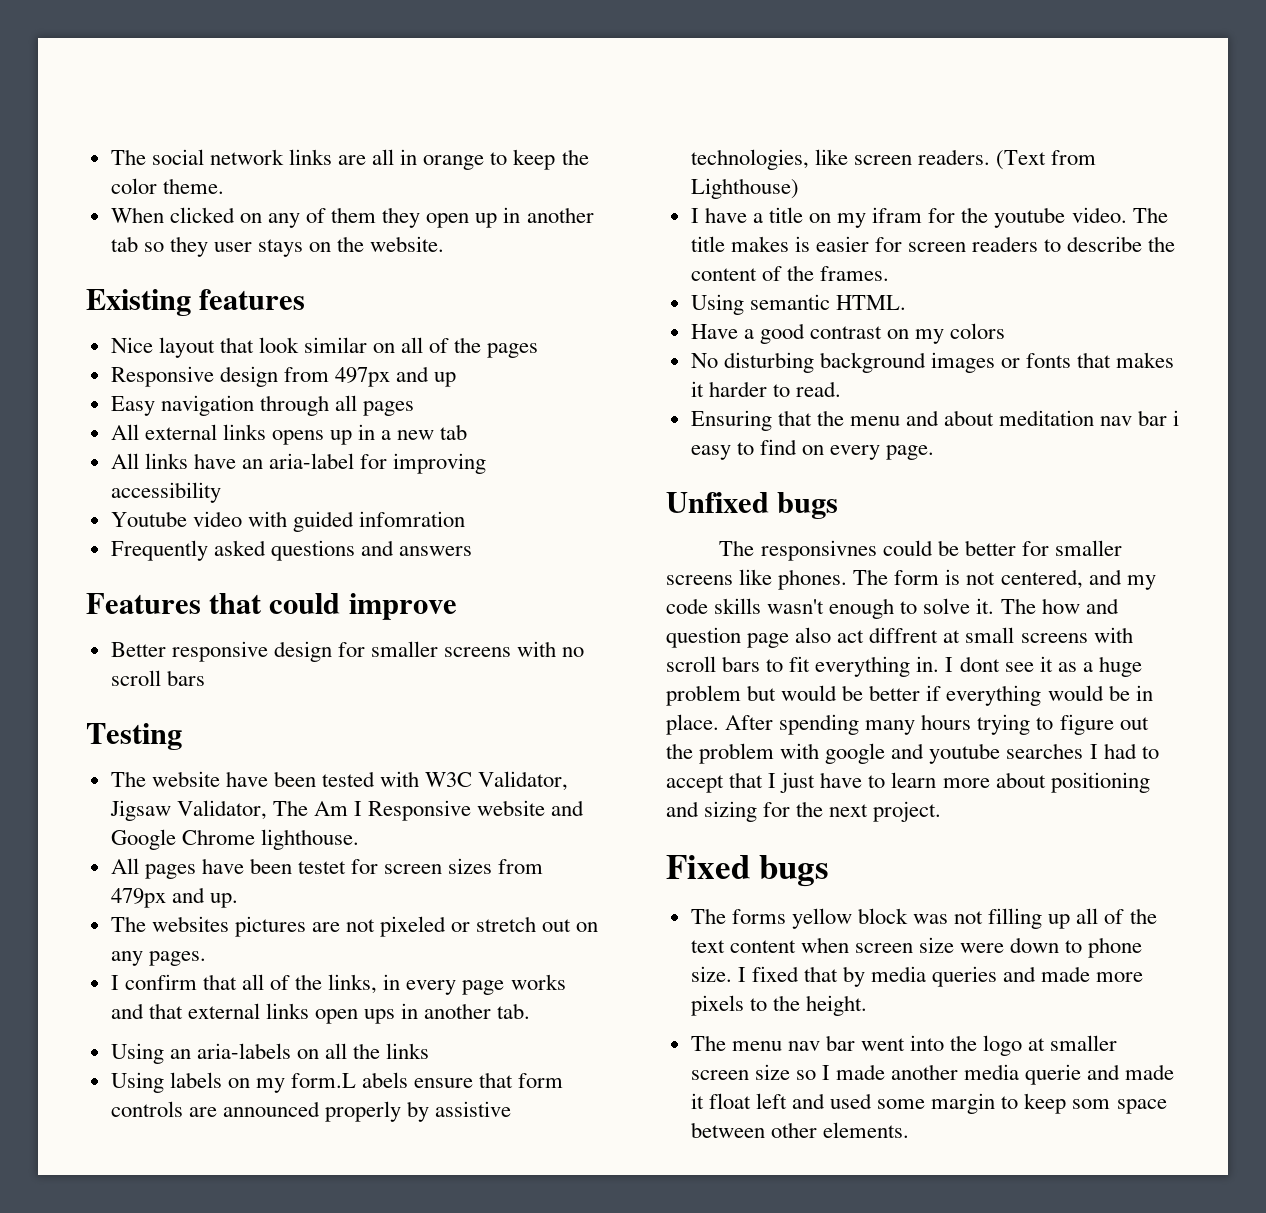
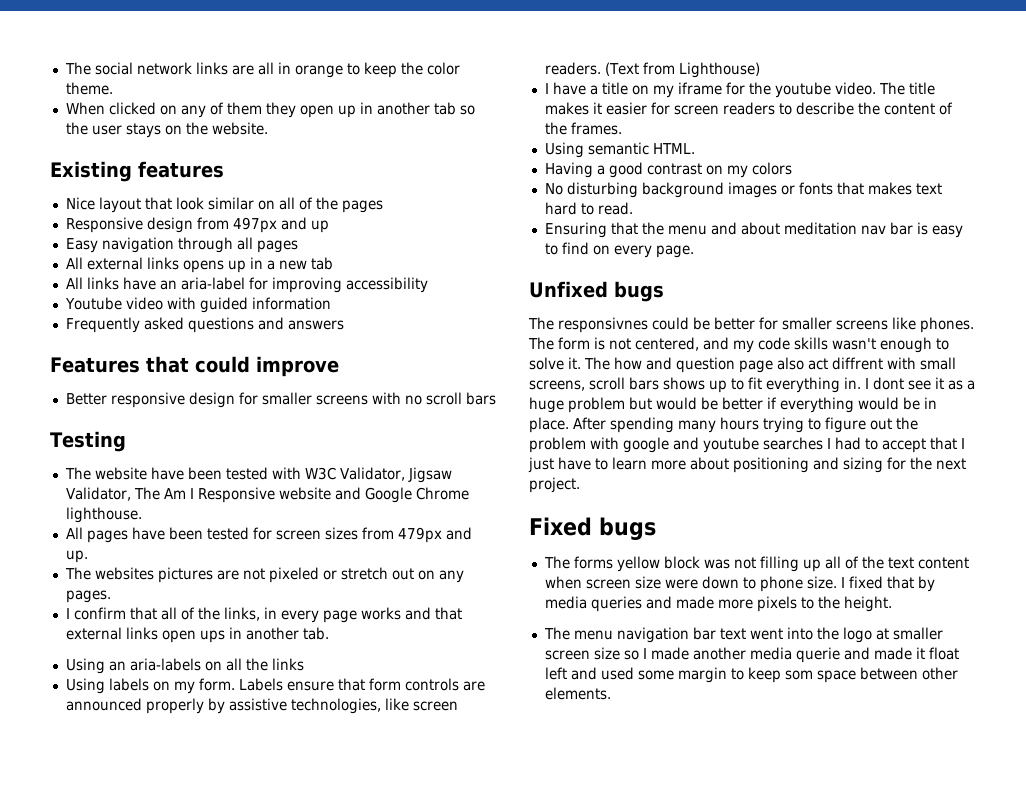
[169,236,208,257] they -> [65,122,88,135] the
[359,511,466,527] infomration -> [251,297,331,310] information
[298,861,347,874] testet -> [206,527,249,540] tested
[291,1072,409,1088] form.L abels -> [198,678,283,691] form. Labels
[872,207,923,223] ifram -> [677,82,722,95] iframe
[794,236,810,252] is -> [592,102,602,114] it
[690,324,738,339] Have -> [544,162,593,178] Having
[690,381,767,397] it harder -> [915,183,942,195] [544,202,577,215] text hard
[1173,410,1180,426] i -> [916,222,928,235] is
[943,627,1133,643] [666,656,761,672] at small screens with scroll bars -> [887,357,956,370] [529,377,727,393] with small screens, scroll bars shows up
[787,1035,855,1051] nav bar -> [616,627,746,643] navigation bar text

